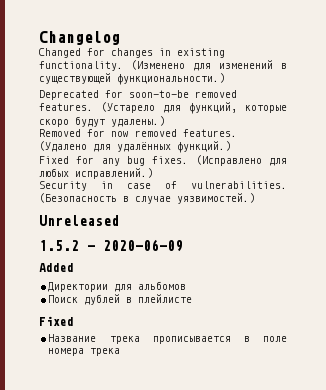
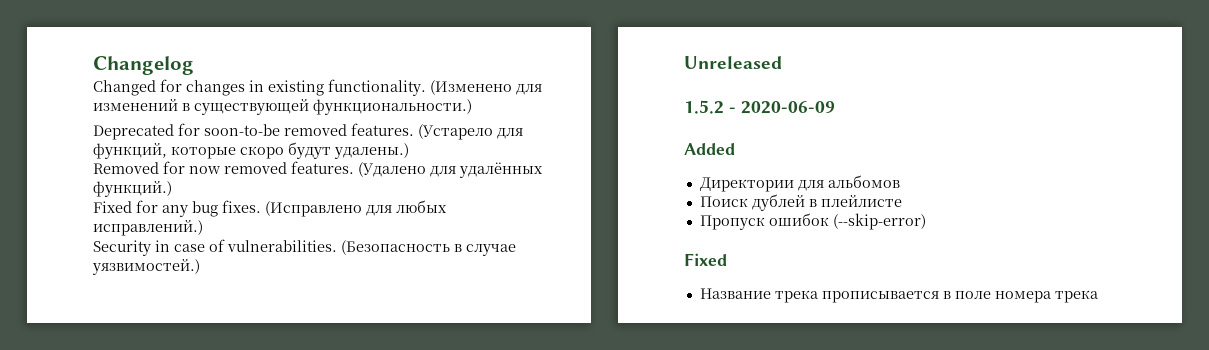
(193, 298) none -> [699,213,926,230] // Пропуск ошибок (--skip-error)

